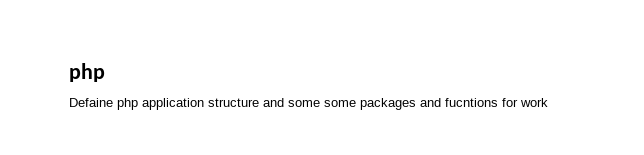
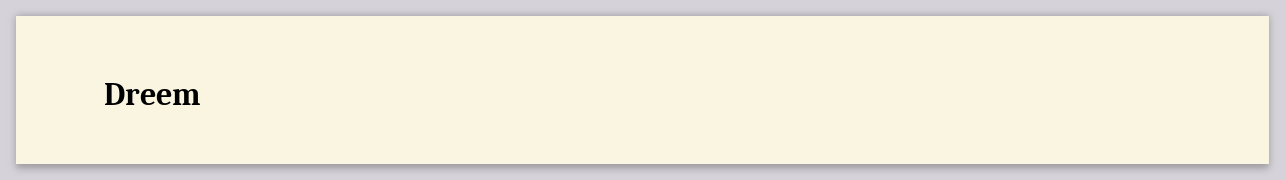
[69,63,105,82] [69,98,548,110] php // Defaine php application structure and some some packages and fucntions for work -> [104,83,201,105] Dreem

